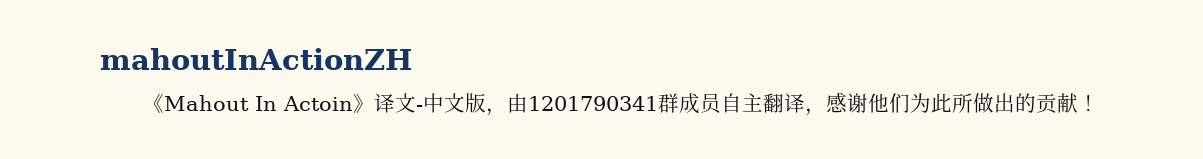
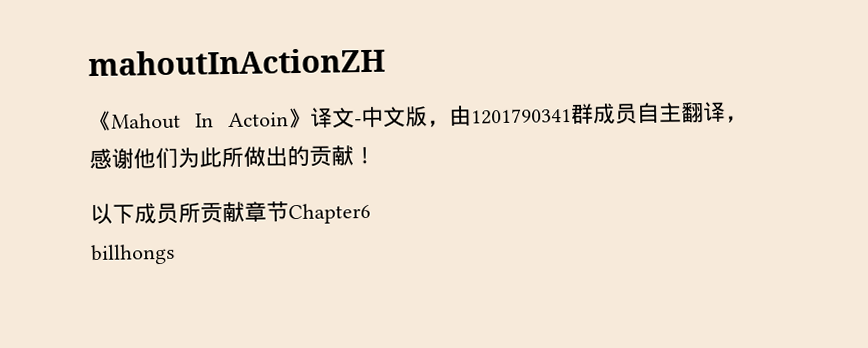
(1100, 103) none -> [90,201,371,225] [91,243,175,266] // 以下成员所贡献章节Chapter6 // billhongs

